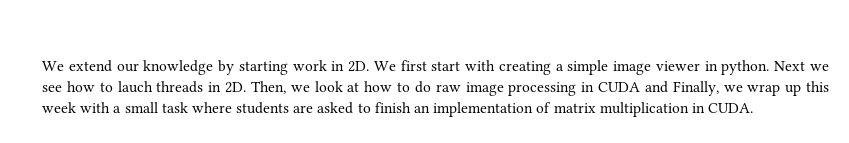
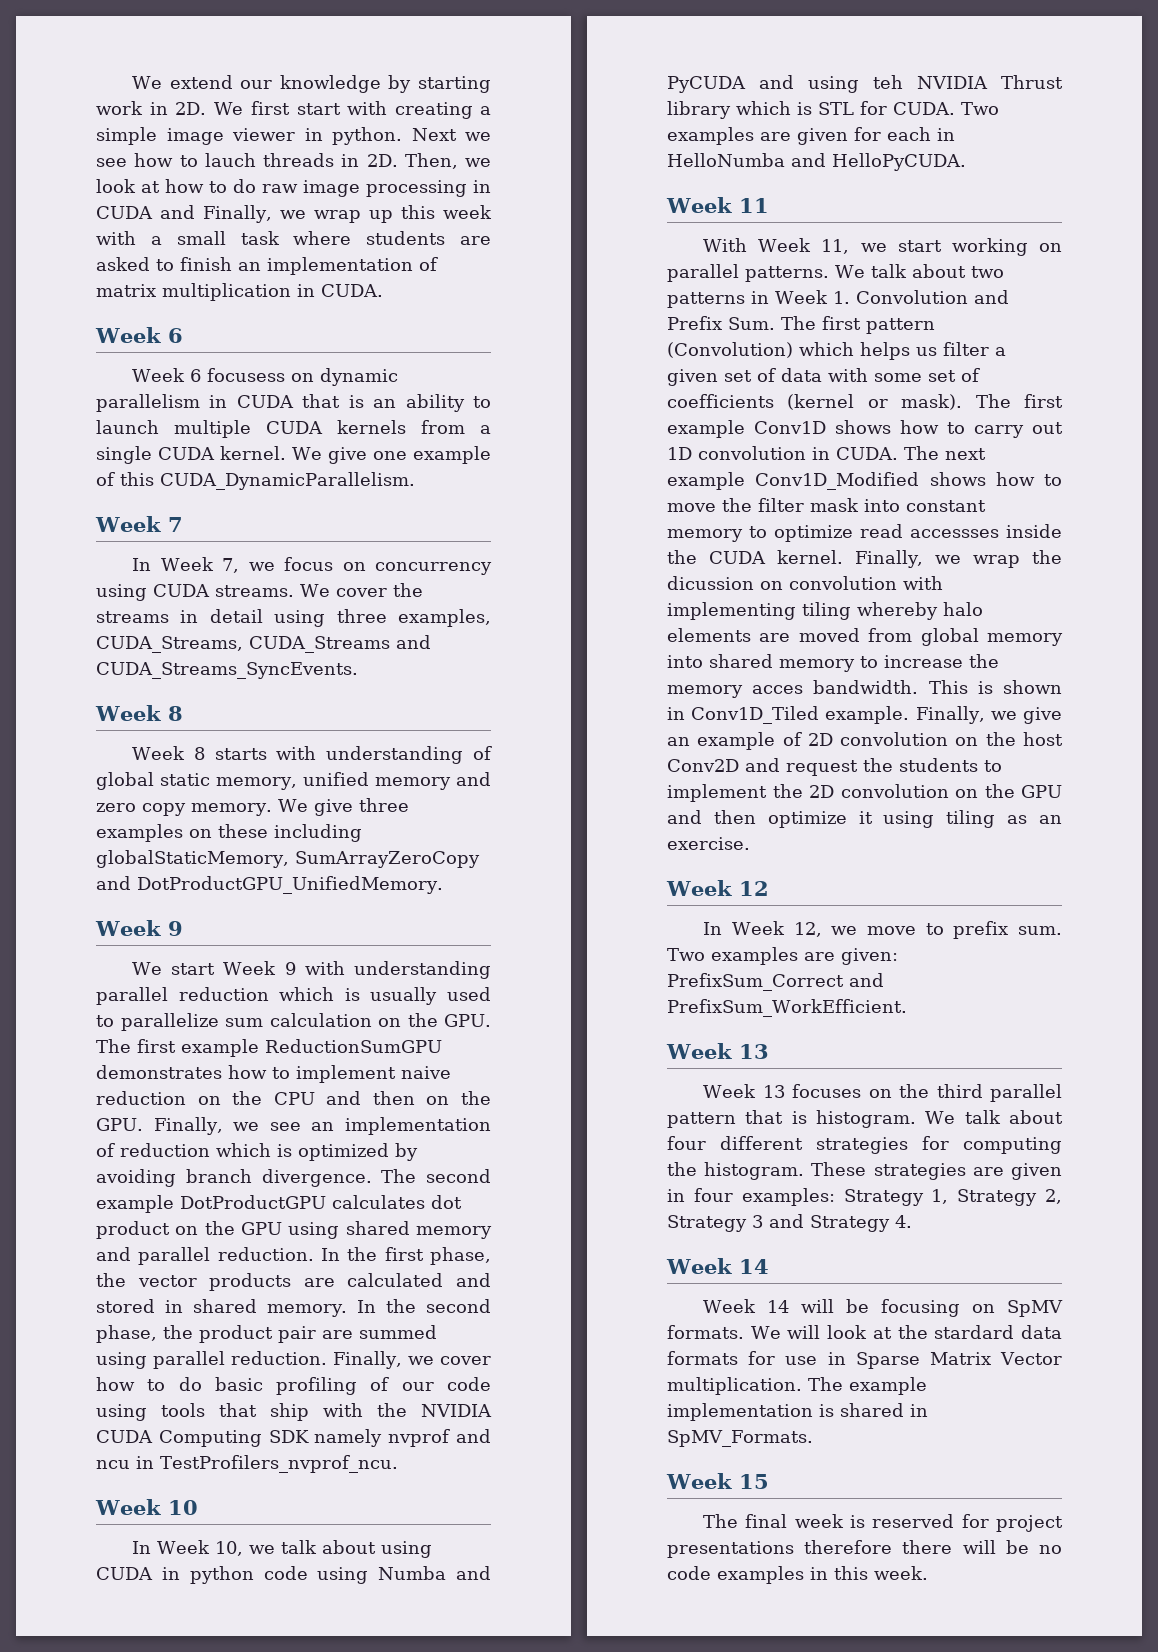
(754, 108) none -> [95,327,183,343] [132,368,399,386] [96,394,491,412] [96,420,491,438] [96,446,491,464] [96,472,415,490] [95,516,183,532] [132,557,492,575] [96,583,423,601] [96,609,491,627] [96,635,431,653] [96,662,358,679] [95,705,183,721] [132,746,492,764] [96,772,491,790] [96,798,409,816] [96,824,362,842] [96,850,480,868] [96,876,443,894] [95,920,183,936] [132,961,491,979] [96,987,491,1005] [96,1013,492,1031] [96,1039,442,1057] [96,1065,451,1083] [96,1091,491,1105] [96,1117,491,1135] [96,1143,418,1161] [96,1169,491,1187] [96,1195,462,1213] [96,1221,492,1239] [96,1247,491,1265] [96,1273,491,1291] [96,1299,492,1317] [96,1325,437,1343] [96,1351,491,1369] [96,1377,491,1395] [96,1403,492,1421] [96,1429,492,1447] [96,1455,398,1473] [95,1499,198,1515] [132,1540,433,1558] [96,1566,491,1584] [667,75,1063,93] [667,101,999,119] [667,127,955,145] [667,153,966,171] [666,197,769,213] [703,238,1062,256] [667,264,1004,282] [667,290,1009,308] [667,316,935,334] [667,342,1006,360] [667,368,980,386] [667,394,1063,410] [667,420,1063,438] [667,446,986,460] [667,472,1062,490] [667,498,986,512] [667,524,1062,542] [667,550,1062,568] [667,576,943,590] [667,602,983,620] [667,628,1063,646] [667,654,999,672] [667,680,1062,698] [667,706,1062,724] [667,732,1063,750] [667,758,1002,776] [667,784,1062,802] [667,810,1062,828] [667,837,750,850] [666,880,769,896] [703,921,1062,939] [667,947,898,965] [667,973,884,991] [667,999,907,1017] [666,1043,769,1059] [703,1084,1062,1102] [667,1110,1063,1128] [667,1136,1062,1154] [667,1162,1062,1180] [667,1188,1062,1206] [667,1214,912,1232] [666,1258,769,1274] [703,1299,1063,1317] [667,1325,1062,1339] [667,1351,1063,1369] [667,1377,927,1395] [667,1403,928,1421] [667,1430,813,1447] [666,1473,769,1489] [703,1514,1063,1532] [667,1540,1062,1558] [667,1566,928,1584] // Week 6 // Week 6 focusess on dynamic parallelism in CUDA that is an ability to launch multiple CUDA kernels from a single CUDA kernel. We give one example of this CUDA_DynamicParallelism. // Week 7 // In Week 7, we focus on concurrency using CUDA streams. We cover the streams in detail using three examples, CUDA_Streams, CUDA_Streams and CUDA_Streams_SyncEvents. // Week 8 // Week 8 starts with understanding of global static memory, unified memory and zero copy memory. We give three examples on these including globalStaticMemory, SumArrayZeroCopy and DotProductGPU_UnifiedMemory. // Week 9 // We start Week 9 with understanding parallel reduction which is usually used to parallelize sum calculation on the GPU. The first example ReductionSumGPU demonstrates how to implement naive reduction on the CPU and then on the GPU. Finally, we see an implementation of reduction which is optimized by avoiding branch divergence. The second example DotProductGPU calculates dot product on the GPU using shared memory and parallel reduction. In the first phase, the vector products are calculated and stored in shared memory. In the second phase, the product pair are summed using parallel reduction. Finally, we cover how to do basic profiling of our code using tools that ship with the NVIDIA CUDA Computing SDK namely nvprof and ncu in TestProfilers_nvprof_ncu. // Week 10 // In Week 10, we talk about using CUDA in python code using Numba and PyCUDA and using teh NVIDIA Thrust library which is STL for CUDA. Two examples are given for each in HelloNumba and HelloPyCUDA. // Week 11 // With Week 11, we start working on parallel patterns. We talk about two patterns in Week 1. Convolution and Prefix Sum. The first pattern (Convolution) which helps us filter a given set of data with some set of coefficients (kernel or mask). The first example Conv1D shows how to carry out 1D convolution in CUDA. The next example Conv1D_Modified shows how to move the filter mask into constant memory to optimize read accessses inside the CUDA kernel. Finally, we wrap the dicussion on convolution with implementing tiling whereby halo elements are moved from global memory into shared memory to increase the memory acces bandwidth. This is shown in Conv1D_Tiled example. Finally, we give an example of 2D convolution on the host Conv2D and request the students to implement the 2D convolution on the GPU and then optimize it using tiling as an exercise. // Week 12 // In Week 12, we move to prefix sum. Two examples are given: PrefixSum_Correct and PrefixSum_WorkEfficient. // Week 13 // Week 13 focuses on the third parallel pattern that is histogram. We talk about four different strategies for computing the histogram. These strategies are given in four examples: Strategy 1, Strategy 2, Strategy 3 and Strategy 4. // Week 14 // Week 14 will be focusing on SpMV formats. We will look at the stardard data formats for use in Sparse Matrix Vector multiplication. The example implementation is shared in SpMV_Formats. // Week 15 // The final week is reserved for project presentations therefore there will be no code examples in this week.

